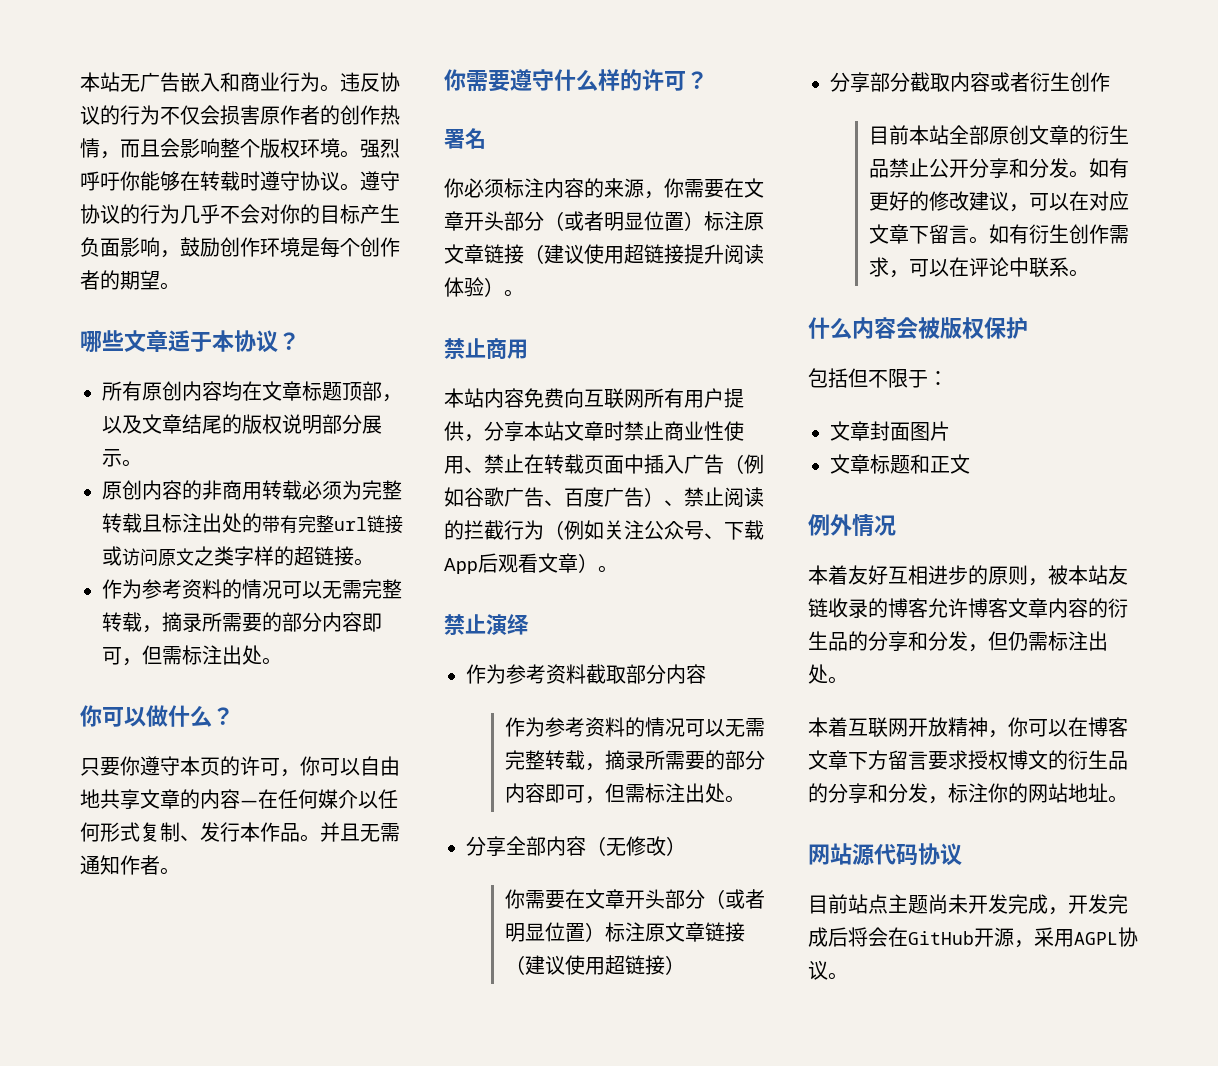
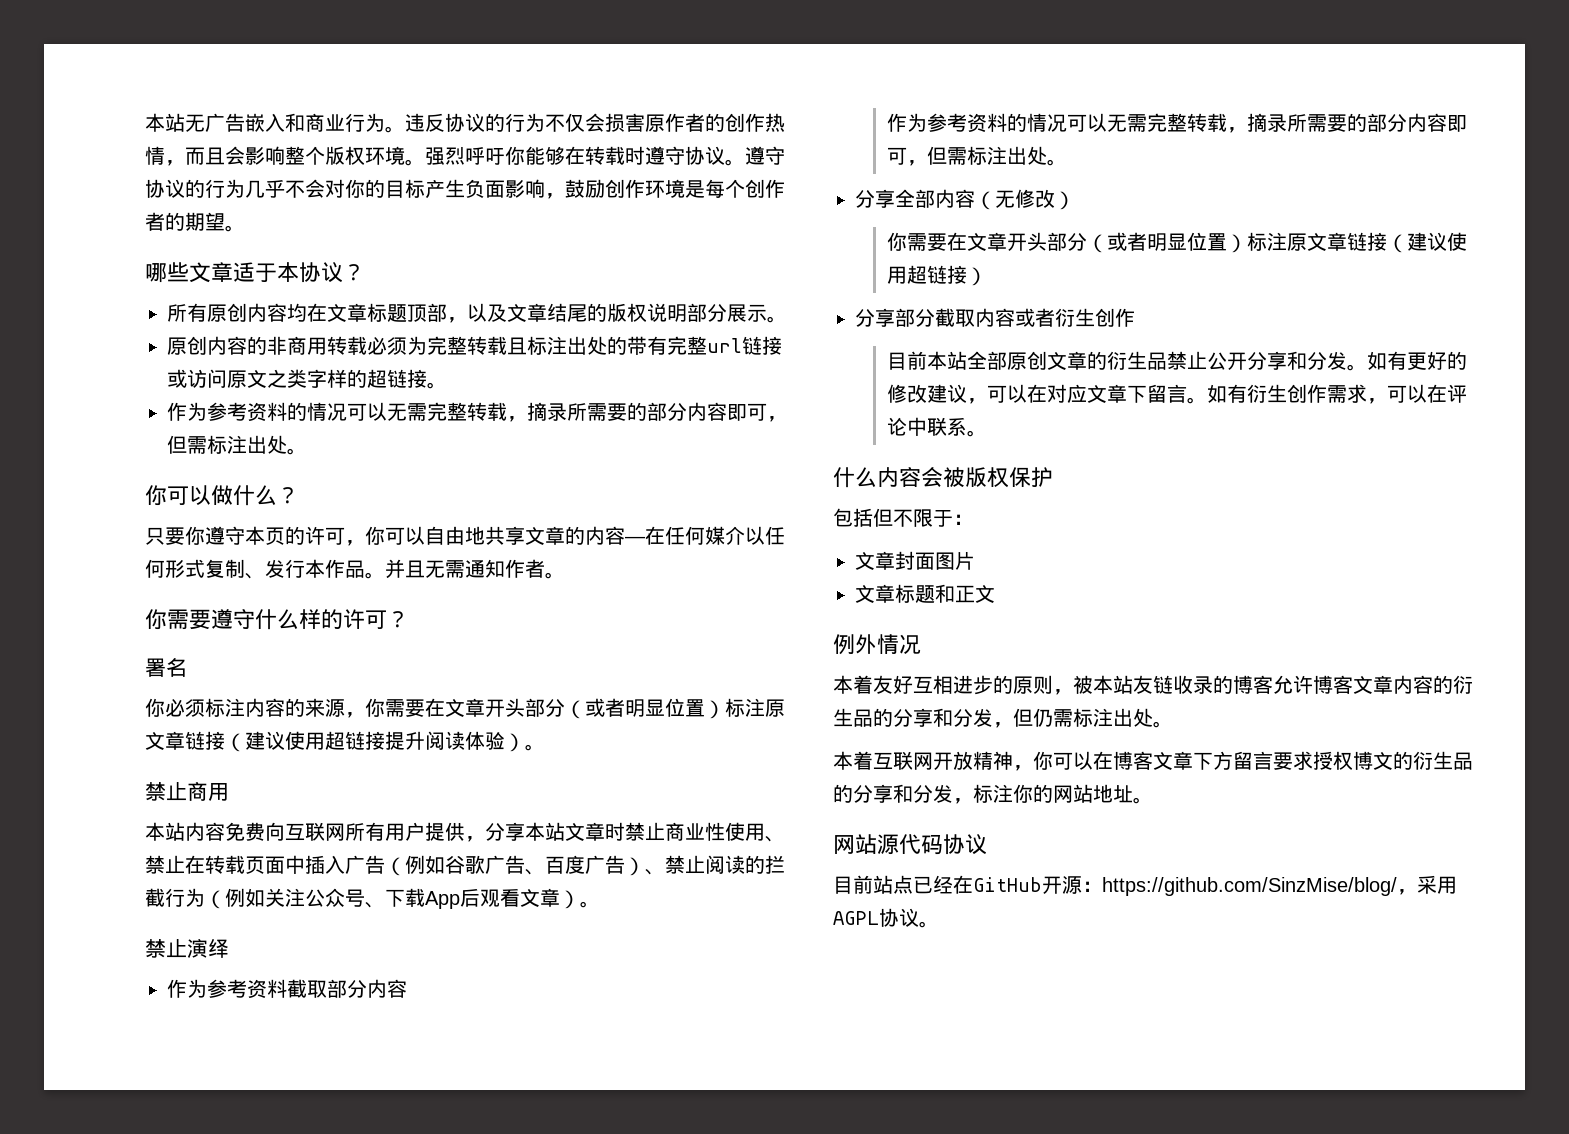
[888,894,1128,915] [808,927,888,947] 主题尚未开发完成，开发完成后将会 -> [913,875,953,894] 已经
(1014, 937) none -> [1082,877,1397,896] ：https://github.com/SinzMise/blog/

